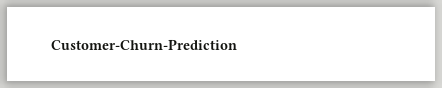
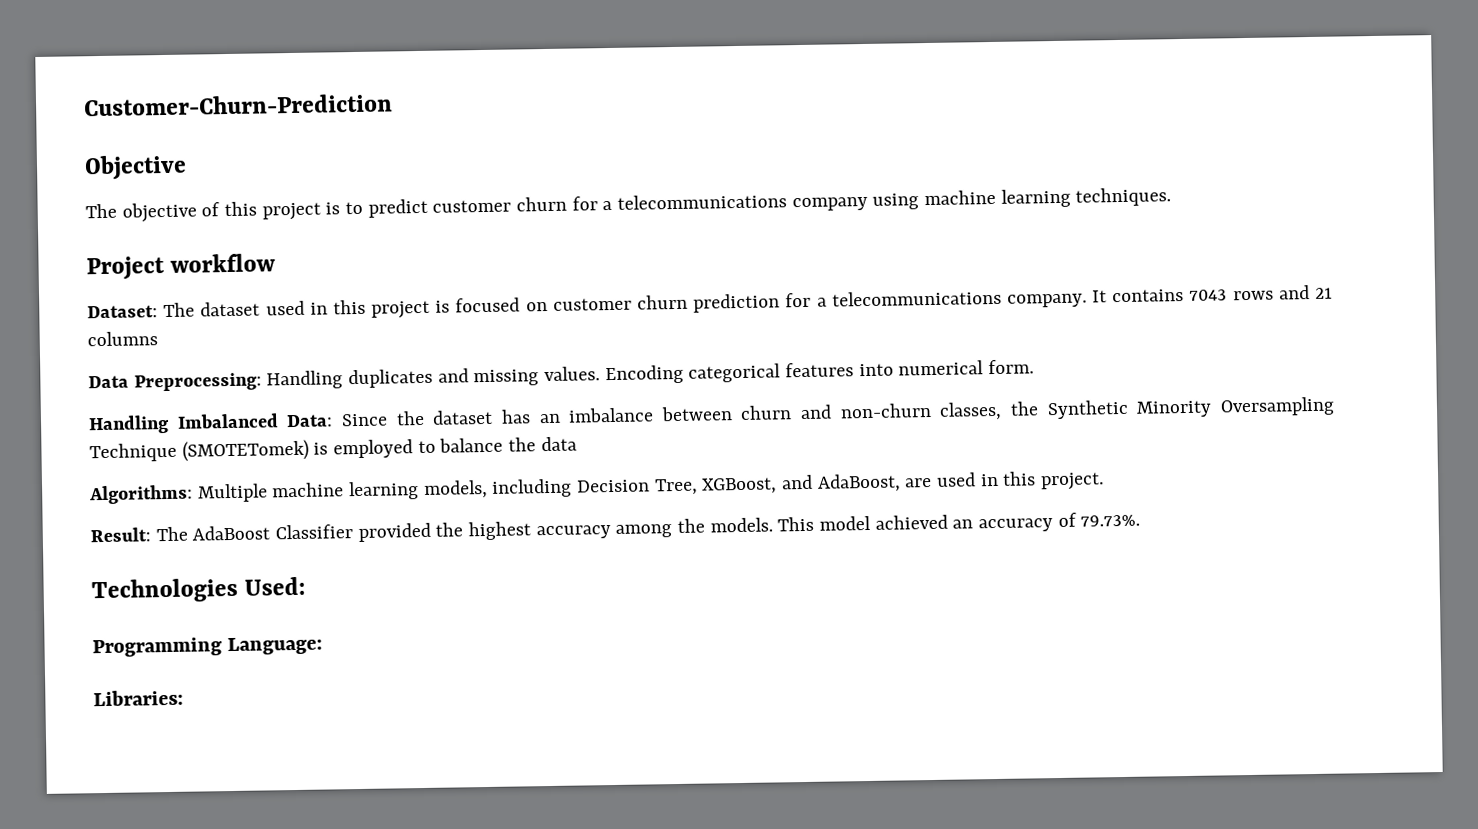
(237, 44) none -> [84,154,187,181] [85,187,1172,223] [86,253,277,281] [87,285,1333,319] [87,331,158,347] [88,359,1035,392] [88,396,1335,435] [89,436,577,463] [89,471,1105,505] [90,512,1141,543] [91,576,307,604] [92,636,324,658] [93,689,184,707] // Objective // The objective of this project is to predict customer churn for a telecommunications company using machine learning techniques. // Project workflow // Dataset: The dataset used in this project is focused on customer churn prediction for a telecommunications company. It contains 7043 rows and 21 columns // Data Preprocessing: Handling duplicates and missing values. Encoding categorical features into numerical form. // Handling Imbalanced Data: Since the dataset has an imbalance between churn and non-churn classes, the Synthetic Minority Oversampling Technique (SMOTETomek) is employed to balance the data // Algorithms: Multiple machine learning models, including Decision Tree, XGBoost, and AdaBoost, are used in this project. // Result: The AdaBoost Classifier provided the highest accuracy among the models. This model achieved an accuracy of 79.73%. // Technologies Used: // Programming Language: // Libraries:

